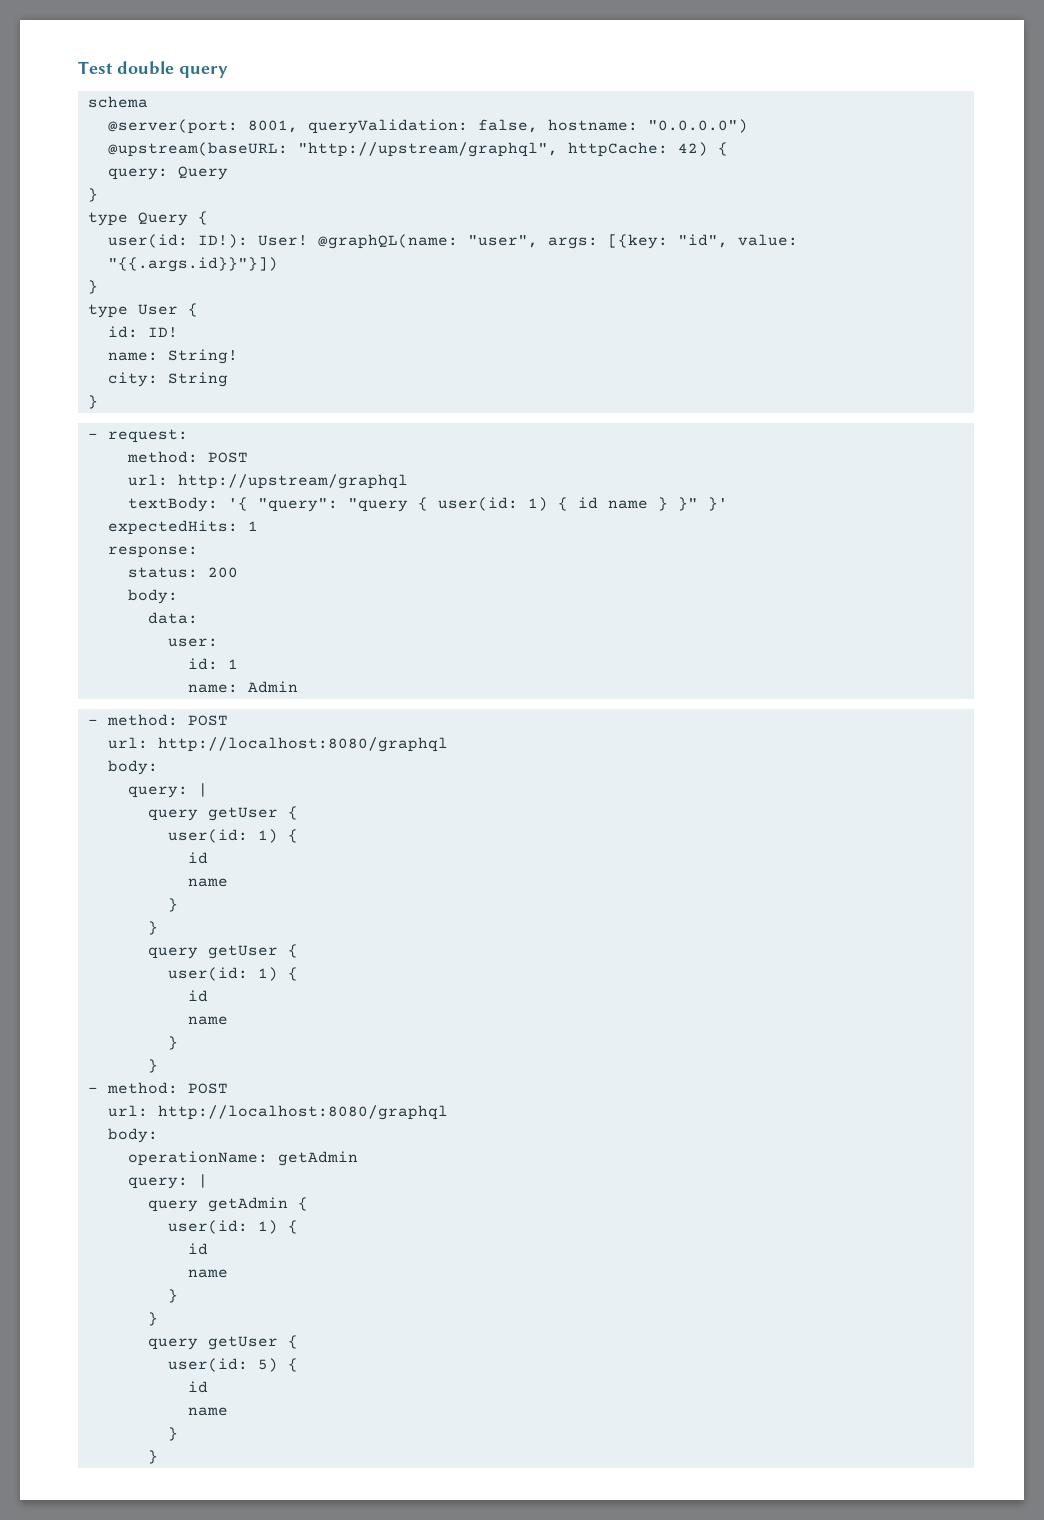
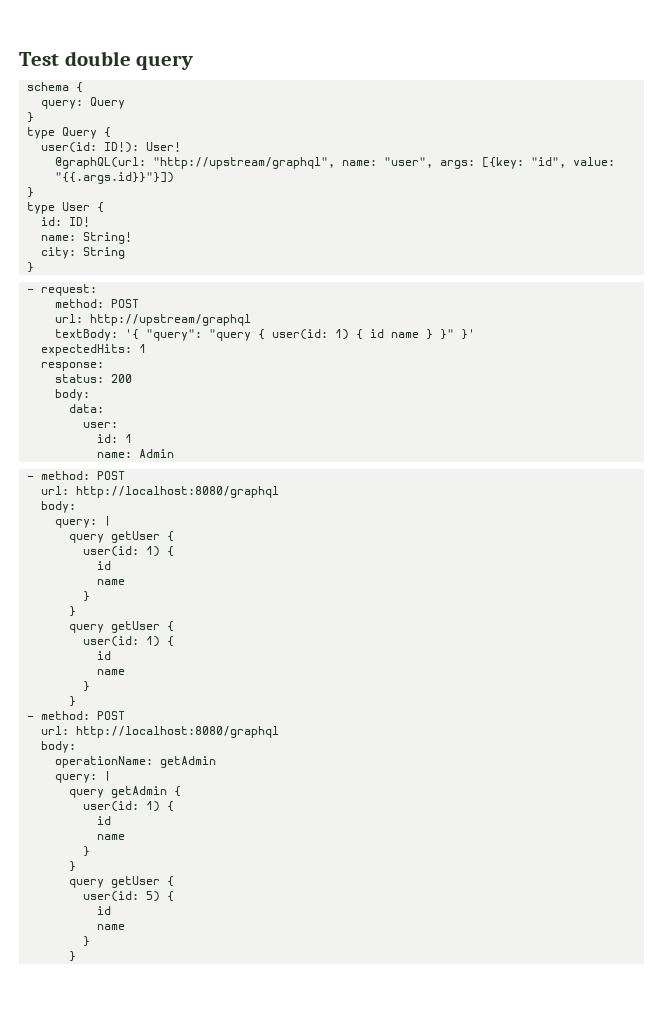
[107,119,748,134] [107,142,708,157] // @server(port: 8001, queryValidation: false, hostname: "0.0.0.0") // @upstream(baseURL: "http://upstream/graphql", httpCache: 42) -> (69, 86) none
[317,234,458,249] @graphQL(name: -> [54,157,377,169] // @graphQL(url: "http://upstream/graphql", name:

